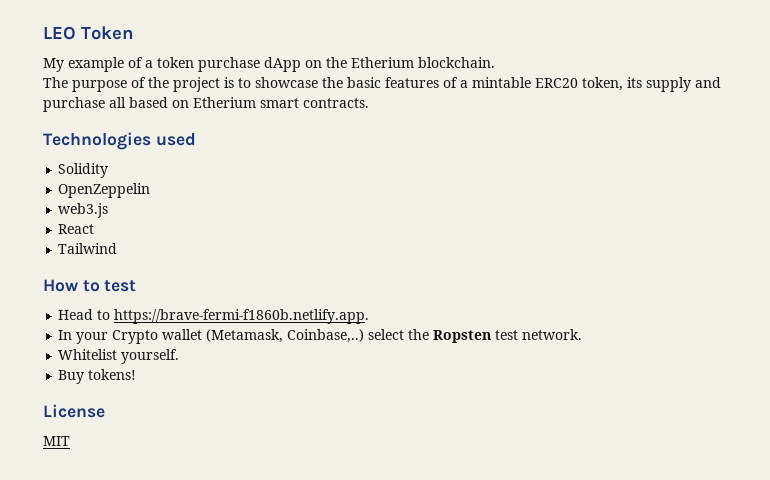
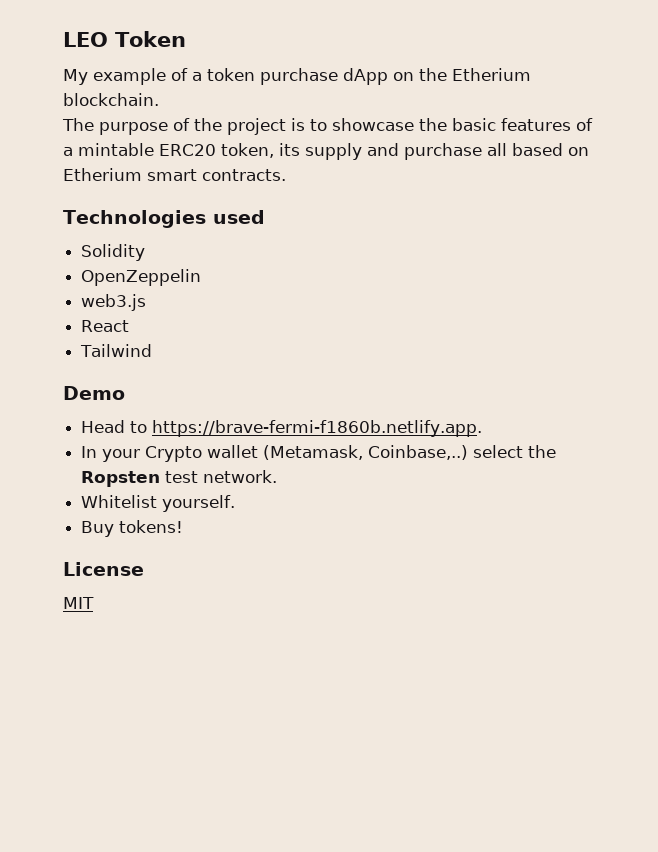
[43,279,137,292] How to test -> [63,386,125,400] Demo

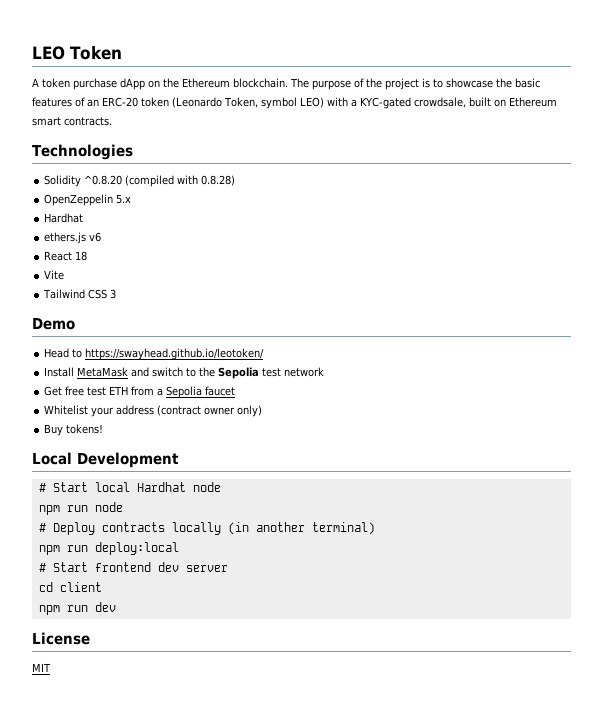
[63,68,202,85] My example of a -> [32,78,39,87] A
[452,68,531,81] Etherium -> [182,78,230,88] Ethereum
(159, 99) // -> (288, 83) none
[63,143,589,160] [63,168,142,181] a mintable ERC20 token, its supply and purchase all based on Etherium -> [87,97,557,109] an ERC-20 token (Leonardo Token, symbol LEO) with a KYC-gated crowdsale, built on Ethereum
[212,210,265,224] used -> (133, 152) none
[81,269,202,286] [81,294,147,311] // OpenZeppelin // web3.js -> [84,175,236,187] [44,194,132,206] [44,213,84,223] [44,232,102,244] ^0.8.20 (compiled with 0.8.28) // OpenZeppelin 5.x // Hardhat // ethers.js v6
(130, 326) none -> [75,251,88,261] [44,270,65,280] 18 // Vite
(153, 350) none -> [88,289,117,299] CSS 3
[152,420,483,437] [81,445,557,462] [81,470,278,487] [81,495,236,512] [81,520,184,537] https://brave-fermi-f1860b.netlify.app. // In your Crypto wallet (Metamask, Coinbase,..) select the Ropsten test network. // Whitelist yourself. // Buy tokens! -> [85,348,265,360] [44,367,325,379] [44,386,236,398] [44,405,263,417] [44,424,104,436] [32,452,179,468] [38,482,221,492] [38,502,123,515] [38,522,375,535] [38,542,179,555] [38,562,228,572] [38,582,102,592] [38,602,116,615] https://swayhead.github.io/leotoken/ // Install MetaMask and switch to the Sepolia test network // Get free test ETH from a Sepolia faucet // Whitelist your address (contract owner only) // Buy tokens! // Local Development // # Start local Hardhat node // npm run node // # Deploy contracts locally (in another terminal) // npm run deploy:local // # Start frontend dev server // cd client // npm run dev

